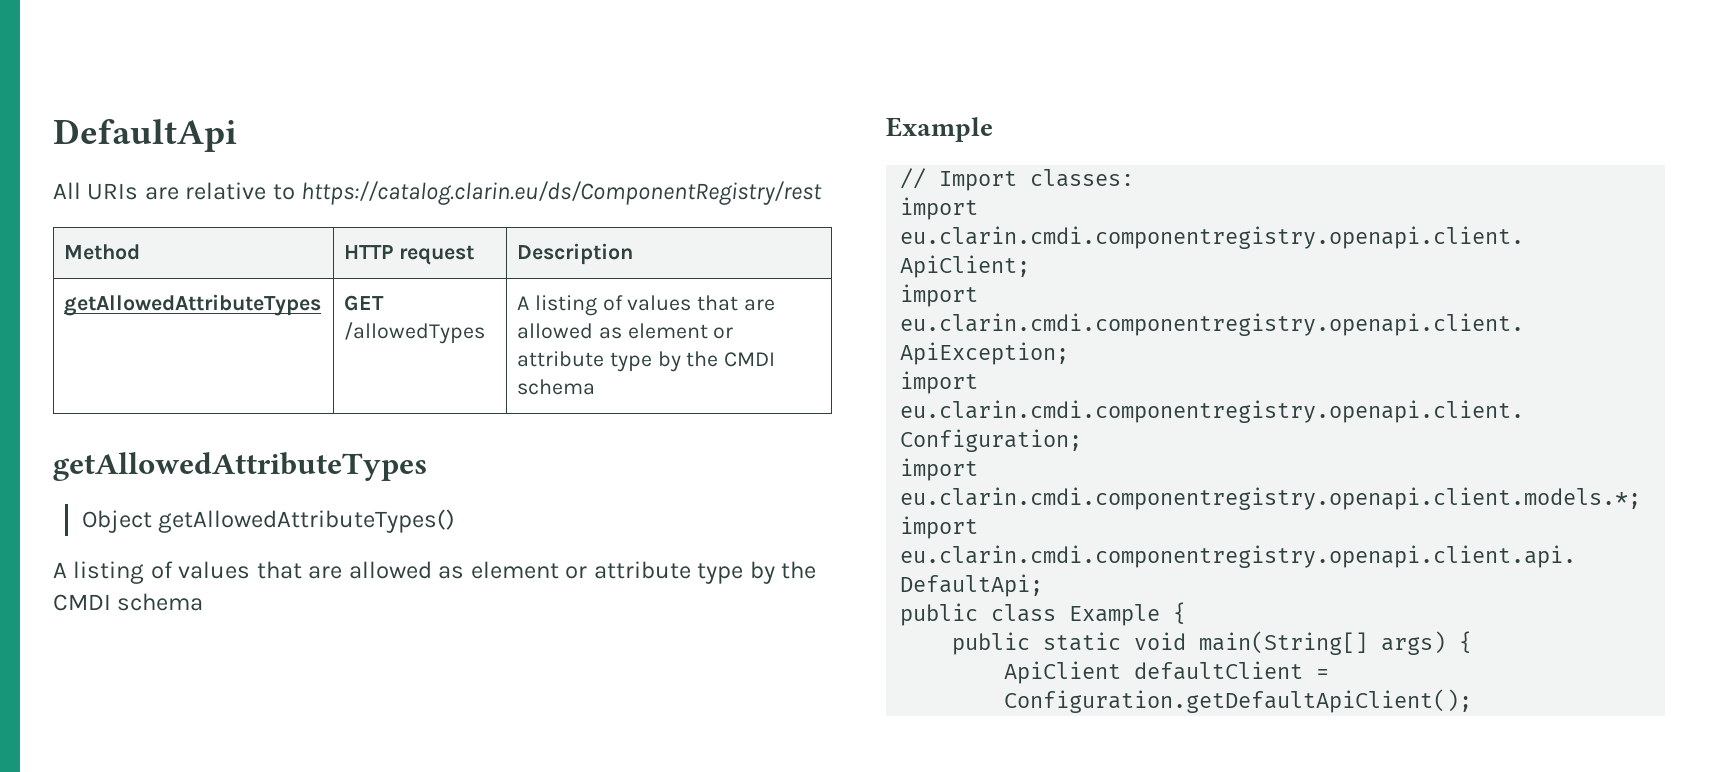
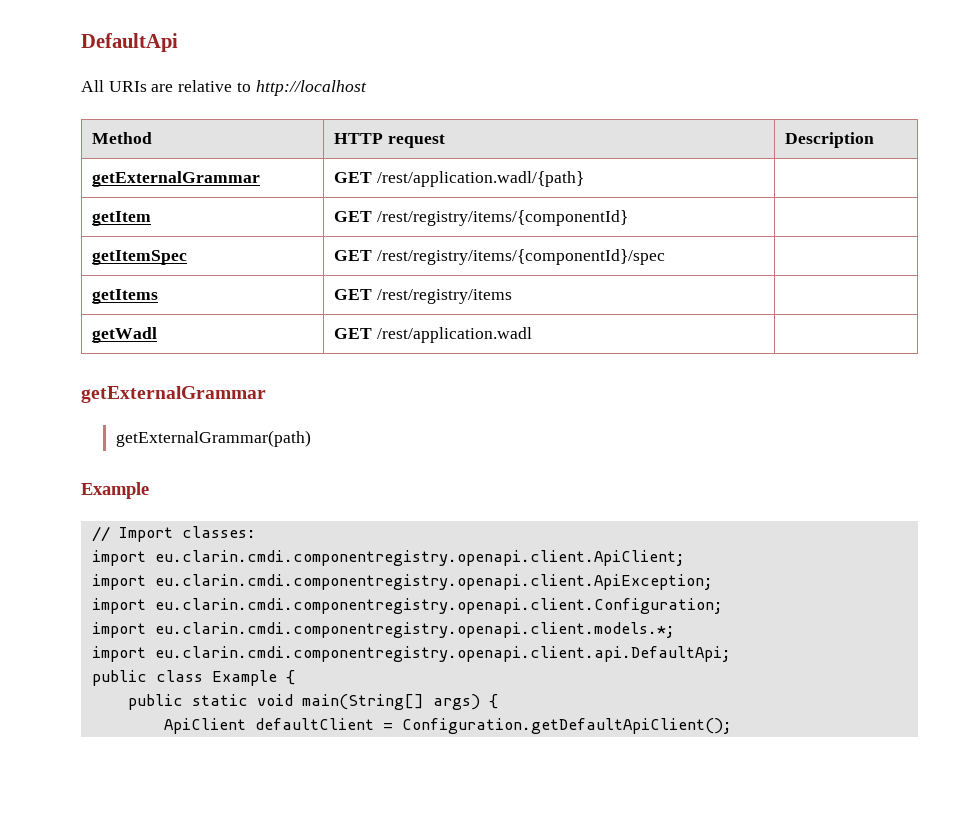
[301,181,823,205] https://catalog.clarin.eu/ds/ComponentRegistry/rest -> [255,80,367,96] http://localhost
[64,294,322,316] [344,295,385,311] [344,322,486,344] [517,295,776,316] [517,323,734,339] [517,351,776,372] [517,379,596,395] [53,452,427,481] [81,509,456,533] [53,561,817,584] [53,593,204,611] getAllowedAttributeTypes | GET /allowedTypes | A listing of values that are allowed as element or attribute type by the CMDI schema // getAllowedAttributeTypes // Object getAllowedAttributeTypes() // A listing of values that are allowed as element or attribute type by the CMDI schema -> [92,171,261,187] [334,171,584,187] [92,211,152,226] [334,210,628,226] [92,250,188,265] [334,249,665,265] [92,289,159,304] [334,289,512,304] [92,327,158,343] [334,327,532,343] [81,386,266,403] [115,430,311,447] getExternalGrammar | GET /rest/application.wadl/{path} | // getItem | GET /rest/registry/items/{componentId} | // getItemSpec | GET /rest/registry/items/{componentId}/spec | // getItems | GET /rest/registry/items | // getWadl | GET /rest/application.wadl | // getExternalGrammar // getExternalGrammar(path)

